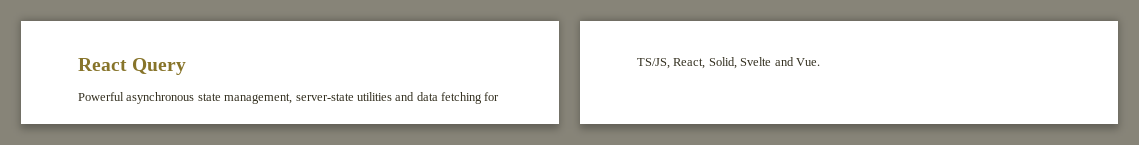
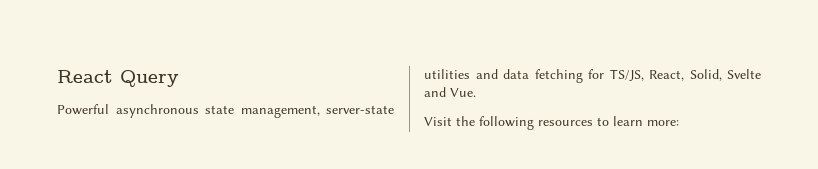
(820, 62) none -> [424,116,679,130] // Visit the following resources to learn more:

